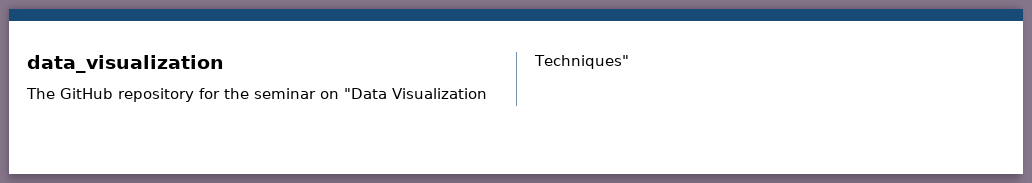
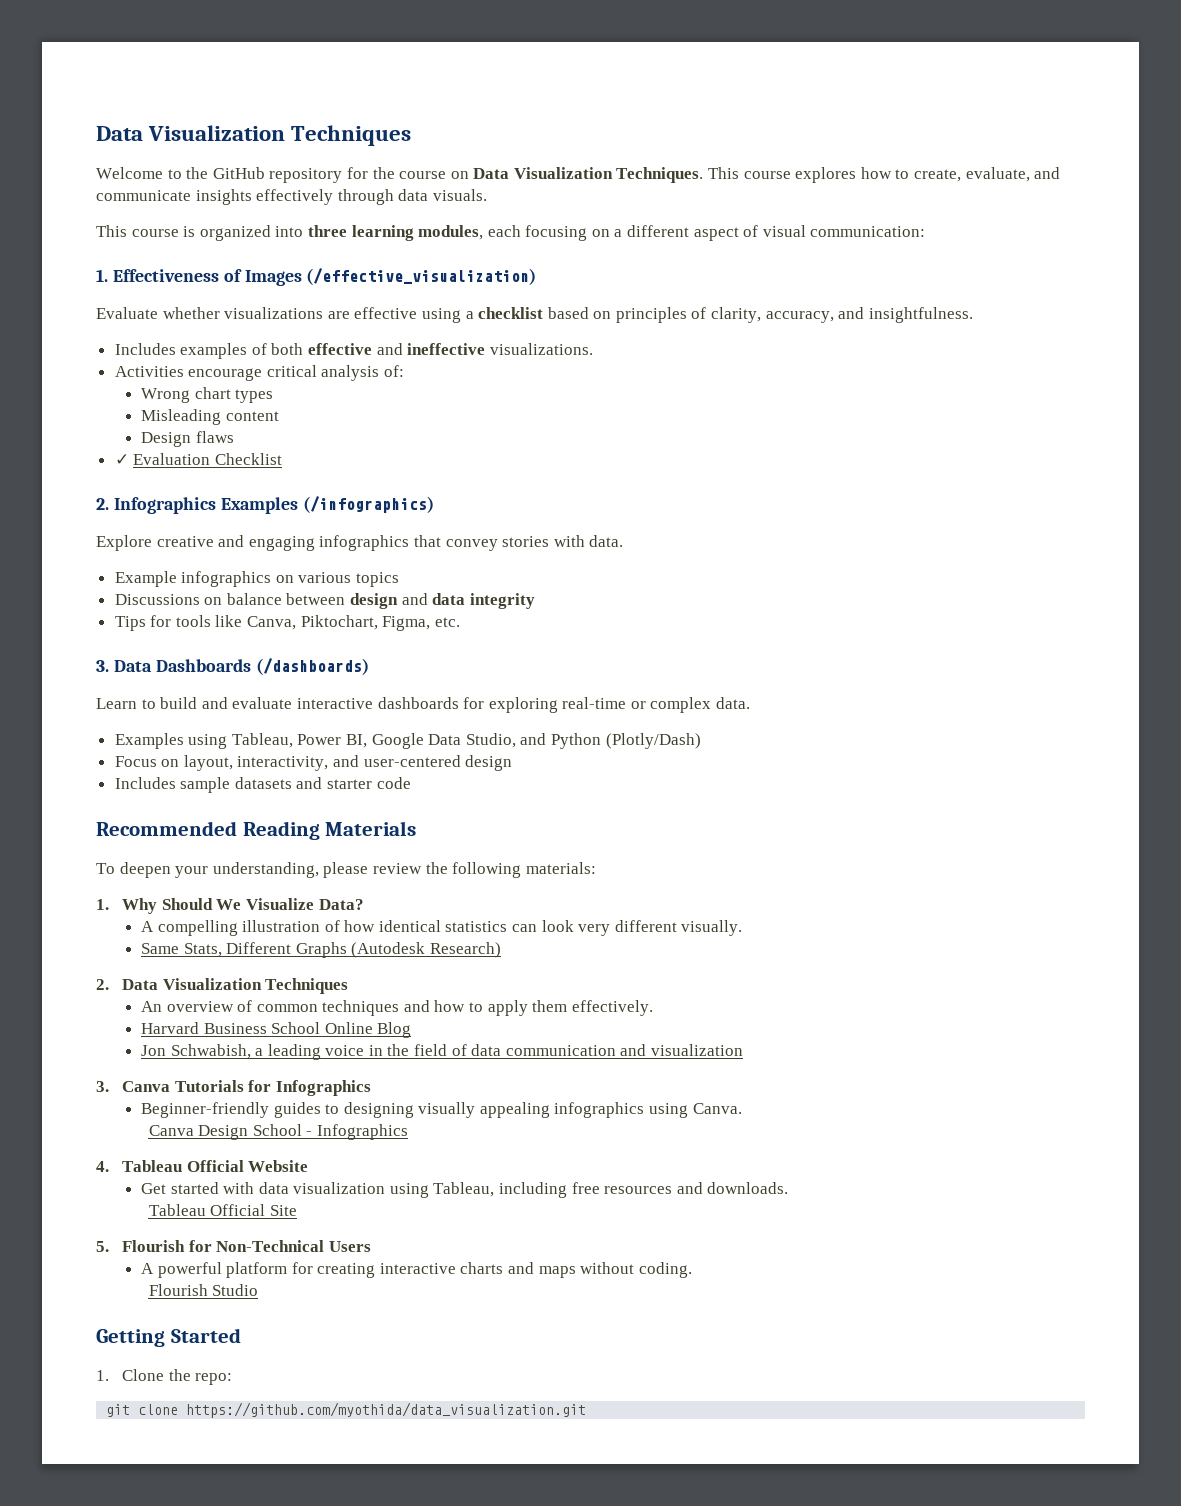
[27,55,224,73] [26,88,487,102] [534,55,629,69] data_visualization // The GitHub repository for the seminar on "Data Visualization Techniques" -> [96,125,412,146] [96,167,1061,183] [96,189,487,205] [96,225,926,241] [96,268,537,286] [96,307,973,323] [114,343,593,359] [114,365,405,381] [140,387,274,403] [140,409,279,425] [140,431,234,447] [114,453,282,465] [96,496,434,514] [96,535,624,551] [114,571,400,587] [114,593,535,609] [114,615,460,631] [96,658,369,675] [96,697,751,713] [114,733,701,749] [114,755,513,771] [114,777,411,793] [96,821,417,840] [96,862,596,878] [96,898,364,914] [140,920,743,936] [140,942,501,958] [96,978,349,994] [140,1000,653,1016] [140,1022,412,1038] [140,1044,744,1060] [96,1080,372,1096] [140,1102,742,1118] [148,1124,408,1140] [96,1160,309,1172] [140,1182,789,1198] [148,1204,297,1216] [96,1240,372,1252] [140,1262,692,1278] [148,1284,259,1296] [96,1328,241,1347] [96,1369,233,1385] [106,1402,587,1418] Data Visualization Techniques // Welcome to the GitHub repository for the course on Data Visualization Techniques. This course explores how to create, evaluate, and communicate insights effectively through data visuals. // This course is organized into three learning modules, each focusing on a different aspect of visual communication: // 1. Effectiveness of Images (/effective_visualization) // Evaluate whether visualizations are effective using a checklist based on principles of clarity, accuracy, and insightfulness. // Includes examples of both effective and ineffective visualizations. // Activities encourage critical analysis of: // Wrong chart types // Misleading content // Design flaws // ✓ Evaluation Checklist // 2. Infographics Examples (/infographics) // Explore creative and engaging infographics that convey stories with data. // Example infographics on various topics // Discussions on balance between design and data integrity // Tips for tools like Canva, Piktochart, Figma, etc. // 3. Data Dashboards (/dashboards) // Learn to build and evaluate interactive dashboards for exploring real-time or complex data. // Examples using Tableau, Power BI, Google Data Studio, and Python (Plotly/Dash) // Focus on layout, interactivity, and user-centered design // Includes sample datasets and starter code // Recommended Reading Materials // To deepen your understanding, please review the following materials: // 1. Why Should We Visualize Data? // A compelling illustration of how identical statistics can look very different visually. // Same Stats, Different Graphs (Autodesk Research) // 2. Data Visualization Techniques // An overview of common techniques and how to apply them effectively. // Harvard Business School Online Blog // Jon Schwabish, a leading voice in the field of data communication and visualization // 3. Canva Tutorials for Infographics // Beginner-friendly guides to designing visually appealing infographics using Canva. // Canva Design School - Infographics // 4. Tableau Official Website // Get started with data visualization using Tableau, including free resources and downloads. // Tableau Official Site // 5. Flourish for Non-Technical Users // A powerful platform for creating interactive charts and maps without coding. // Flourish Studio // Getting Started // 1. Clone the repo: // git clone https://github.com/myothida/data_visualization.git

